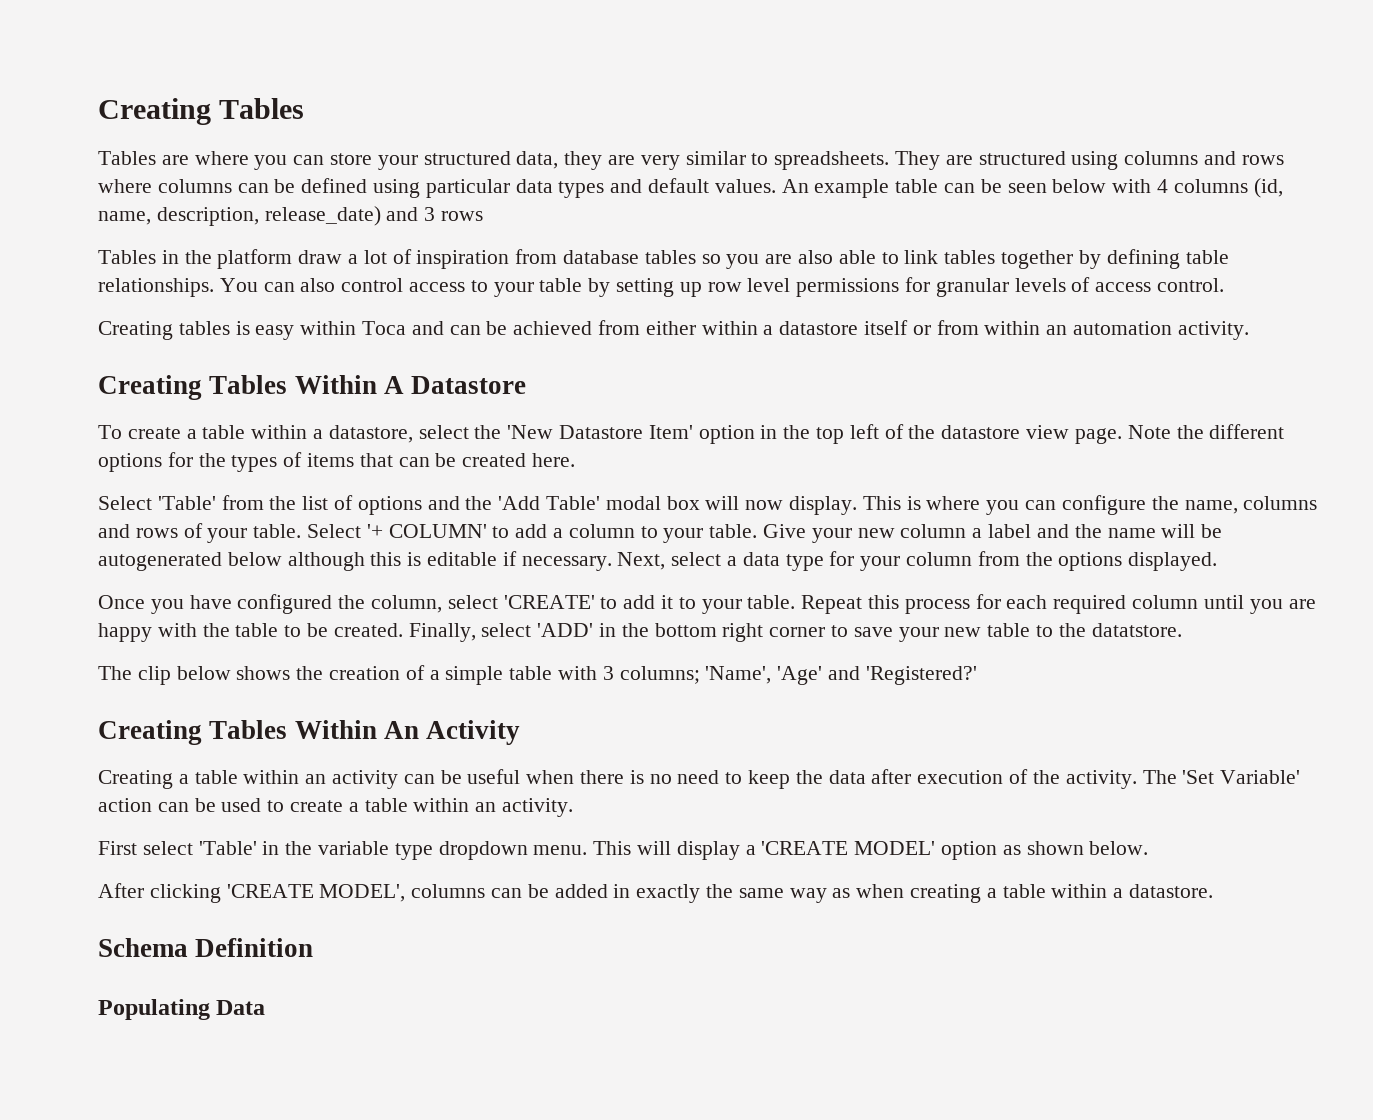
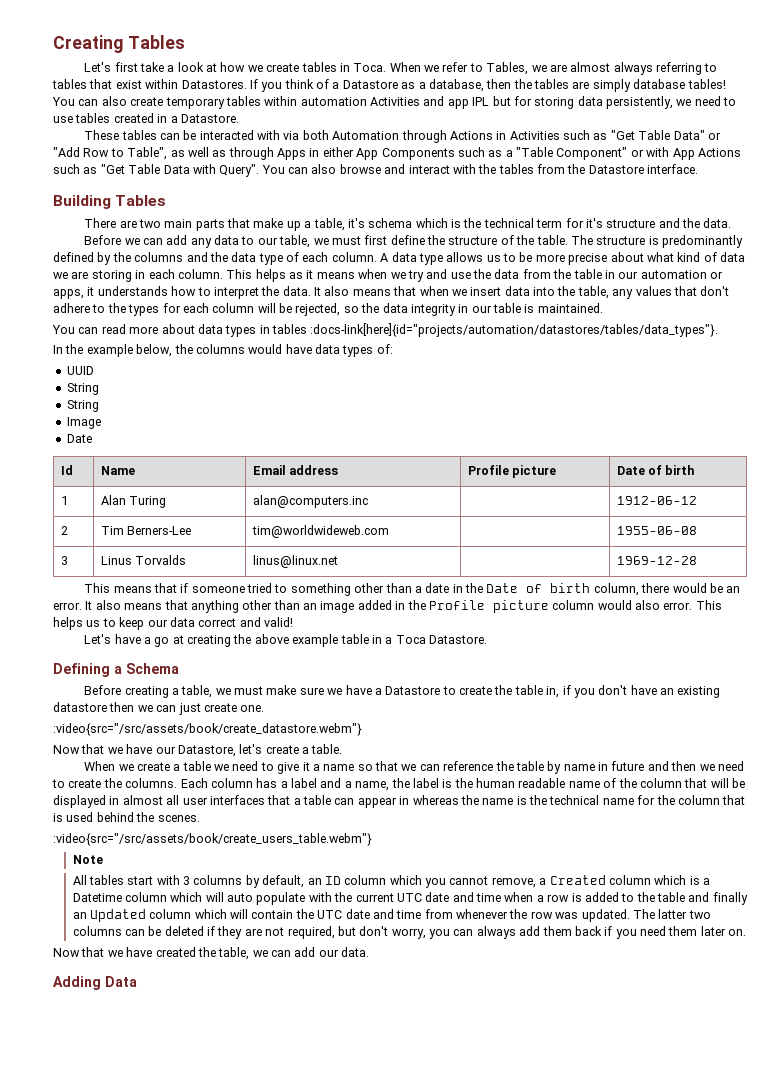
[98,151,1284,170] [98,178,1283,198] [98,206,484,226] [98,249,1229,269] [98,277,1225,297] [98,320,1249,340] [98,375,527,400] [98,424,1285,444] [98,452,576,472] [98,495,1318,515] [98,523,1223,543] [98,551,1218,571] [98,594,1316,614] [98,623,1182,642] [98,665,977,685] [98,720,521,745] [98,769,1301,789] [98,798,574,817] [98,841,1149,860] [98,883,1214,903] [98,938,314,957] [98,999,210,1020] Tables are where you can store your structured data, they are very similar to spreadsheets. They are structured using columns and rows where columns can be defined using particular data types and default values. An example table can be seen below with 4 columns (id, name, description, release_date) and 3 rows // Tables in the platform draw a lot of inspiration from database tables so you are also able to link tables together by defining table relationships. You can also control access to your table by setting up row level permissions for granular levels of access control. // Creating tables is easy within Toca and can be achieved from either within a datastore itself or from within an automation activity. // Creating Tables Within A Datastore // To create a table within a datastore, select the 'New Datastore Item' option in the top left of the datastore view page. Note the different options for the types of items that can be created here. // Select 'Table' from the list of options and the 'Add Table' modal box will now display. This is where you can configure the name, columns and rows of your table. Select '+ COLUMN' to add a column to your table. Give your new column a label and the name will be autogenerated below although this is editable if necessary. Next, select a data type for your column from the options displayed. // Once you have configured the column, select 'CREATE' to add it to your table. Repeat this process for each required column until you are happy with the table to be created. Finally, select 'ADD' in the bottom right corner to save your new table to the datatstore. // The clip below shows the creation of a simple table with 3 columns; 'Name', 'Age' and 'Registered?' // Creating Tables Within An Activity // Creating a table within an activity can be useful when there is no need to keep the data after execution of the activity. The 'Set Variable' action can be used to create a table within an activity. // First select 'Table' in the variable type dropdown menu. This will display a 'CREATE MODEL' option as shown below. // After clicking 'CREATE MODEL', columns can be added in exactly the same way as when creating a table within a datastore. // Schema Definition // Populating -> [84,62,718,75] [52,79,726,92] [52,96,737,109] [53,113,239,123] [84,130,721,143] [53,147,741,160] [53,164,699,177] [53,195,167,209] [84,218,732,231] [84,235,744,248] [53,252,745,265] [53,269,723,282] [53,286,730,299] [53,303,603,316] [52,323,719,337] [53,344,393,357] [66,366,94,375] [66,383,99,395] [66,400,99,412] [66,417,101,429] [66,434,92,443] [60,465,73,475] [100,466,135,475] [252,465,339,475] [467,465,557,478] [616,465,695,475] [60,496,68,505] [100,495,167,508] [252,495,368,508] [616,496,697,505] [60,526,68,535] [100,526,192,535] [251,525,389,538] [616,526,697,535] [60,556,68,565] [100,555,187,565] [252,555,338,568] [616,556,697,565] [84,583,741,596] [53,600,722,613] [53,617,293,630] [84,634,488,647] [53,663,179,677] [84,685,721,698] [53,702,265,715] [53,723,362,736] [53,744,343,757] [84,761,744,774] [52,778,745,791] [53,795,746,808] [53,812,200,822] [53,833,372,846] [72,855,103,864] [72,875,711,888] [72,892,748,905] [72,909,711,922] [72,926,747,939] [53,947,370,960] [53,976,101,990] Let's first take a look at how we create tables in Toca. When we refer to Tables, we are almost always referring to tables that exist within Datastores. If you think of a Datastore as a database, then the tables are simply database tables! You can also create temporary tables within automation Activities and app IPL but for storing data persistently, we need to use tables created in a Datastore. // These tables can be interacted with via both Automation through Actions in Activities such as "Get Table Data" or "Add Row to Table", as well as through Apps in either App Components such as a "Table Component" or with App Actions such as "Get Table Data with Query". You can also browse and interact with the tables from the Datastore interface. // Building Tables // There are two main parts that make up a table, it's schema which is the technical term for it's structure and the data. // Before we can add any data to our table, we must first define the structure of the table. The structure is predominantly defined by the columns and the data type of each column. A data type allows us to be more precise about what kind of data we are storing in each column. This helps as it means when we try and use the data from the table in our automation or apps, it understands how to interpret the data. It also means that when we insert data into the table, any values that don't adhere to the types for each column will be rejected, so the data integrity in our table is maintained. // You can read more about data types in tables :docs-link[here]{id="projects/automation/datastores/tables/data_types"}. // In the example below, the columns would have data types of: // UUID // String // String // Image // Date // Id | Name | Email address | Profile picture | Date of birth // 1 | Alan Turing | alan@computers.inc | | 1912-06-12 // 2 | Tim Berners-Lee | tim@worldwideweb.com | | 1955-06-08 // 3 | Linus Torvalds | linus@linux.net | | 1969-12-28 // This means that if someone tried to something other than a date in the Date of birth column, there would be an error. It also means that anything other than an image added in the Profile picture column would also error. This helps us to keep our data correct and valid! // Let's have a go at creating the above example table in a Toca Datastore. // Defining a Schema // Before creating a table, we must make sure we have a Datastore to create the table in, if you don't have an existing datastore then we can just create one. // :video{src="/src/assets/book/create_datastore.webm"} // Now that we have our Datastore, let's create a table. // When we create a table we need to give it a name so that we can reference the table by name in future and then we need to create the columns. Each column has a label and a name, the label is the human readable name of the column that will be displayed in almost all user interfaces that a table can appear in whereas the name is the technical name for the column that is used behind the scenes. // :video{src="/src/assets/book/create_users_table.webm"} // Note // All tables start with 3 columns by default, an ID column which you cannot remove, a Created column which is a Datetime column which will auto populate with the current UTC date and time when a row is added to the table and finally an Updated column which will contain the UTC date and time from whenever the row was updated. The latter two columns can be deleted if they are not required, but don't worry, you can always add them back if you need them later on. // Now that we have created the table, we can add our data. // Adding

